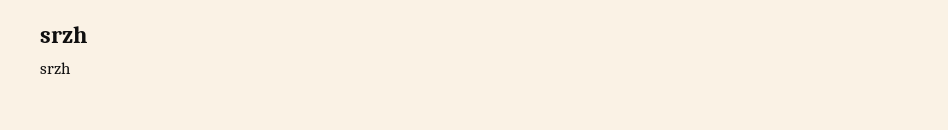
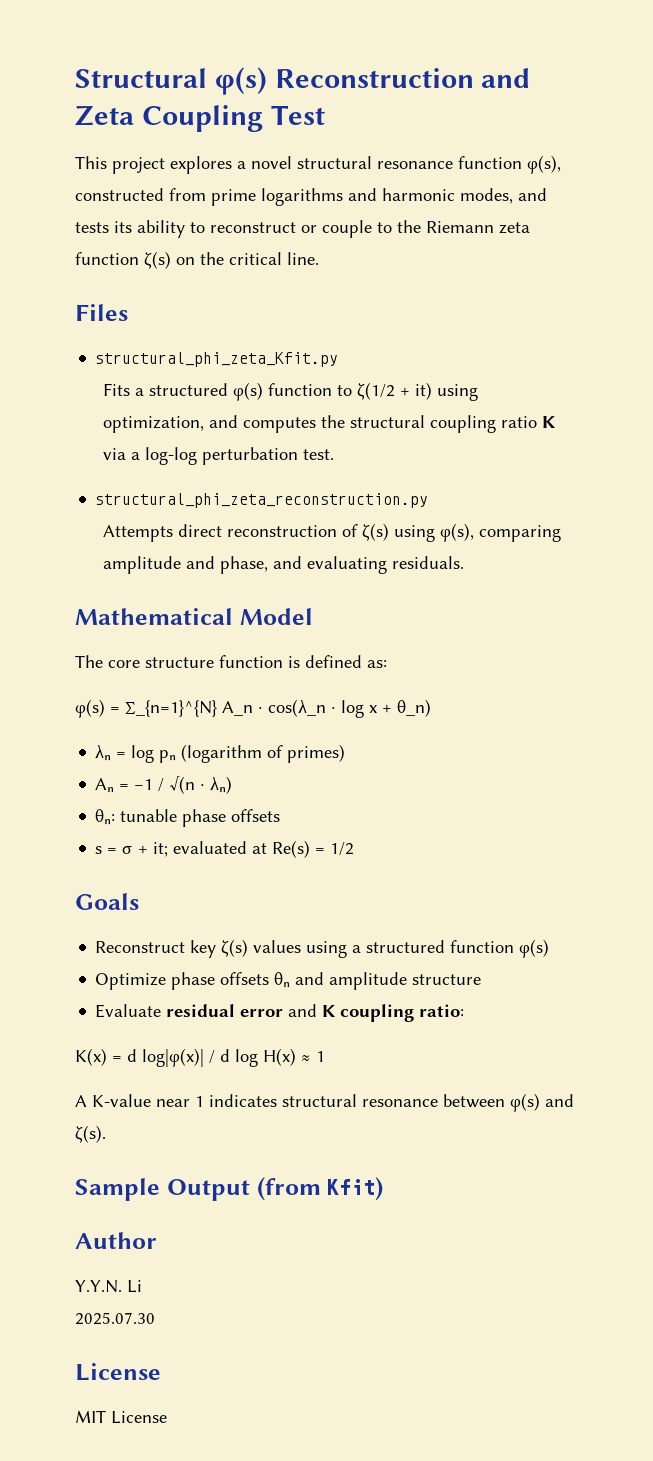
[40,26,87,43] [40,62,71,75] srzh // srzh -> [75,67,531,95] [75,105,325,132] [75,155,561,174] [75,188,547,206] [75,220,530,238] [75,251,319,269] [75,304,128,321] [95,352,339,367] [102,382,478,401] [102,415,556,433] [102,447,334,465] [95,493,429,508] [102,523,561,542] [102,556,464,574] [75,608,313,625] [75,655,387,668] [75,699,431,718] [95,744,346,763] [95,776,233,794] [95,809,281,827] [95,840,355,858] [75,893,139,910] [95,939,550,958] [95,972,482,990] [95,1004,465,1022] [75,1048,325,1067] [75,1093,574,1112] [75,1125,106,1143] [75,1177,384,1201] [75,1232,157,1249] [75,1280,142,1293] [75,1312,155,1325] [75,1363,161,1381] [75,1410,167,1424] Structural φ(s) Reconstruction and Zeta Coupling Test // This project explores a novel structural resonance function φ(s), constructed from prime logarithms and harmonic modes, and tests its ability to reconstruct or couple to the Riemann zeta function ζ(s) on the critical line. // Files // structural_phi_zeta_Kfit.py // Fits a structured φ(s) function to ζ(1/2 + it) using optimization, and computes the structural coupling ratio K via a log-log perturbation test. // structural_phi_zeta_reconstruction.py // Attempts direct reconstruction of ζ(s) using φ(s), comparing amplitude and phase, and evaluating residuals. // Mathematical Model // The core structure function is defined as: // φ(s) = ∑_{n=1}^{N} A_n ⋅ cos(λ_n ⋅ log x + θ_n) // λₙ = log pₙ (logarithm of primes) // Aₙ = −1 / √(n ⋅ λₙ) // θₙ: tunable phase offsets // s = σ + it; evaluated at Re(s) = 1/2 // Goals // Reconstruct key ζ(s) values using a structured function φ(s) // Optimize phase offsets θₙ and amplitude structure // Evaluate residual error and K coupling ratio: // K(x) = d log|φ(x)| / d log H(x) ≈ 1 // A K-value near 1 indicates structural resonance between φ(s) and ζ(s). // Sample Output (from Kfit) // Author // Y.Y.N. Li // 2025.07.30 // License // MIT License

